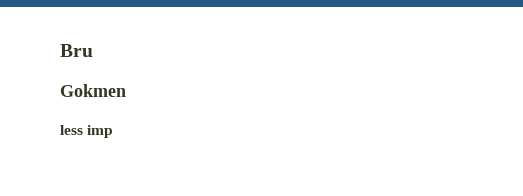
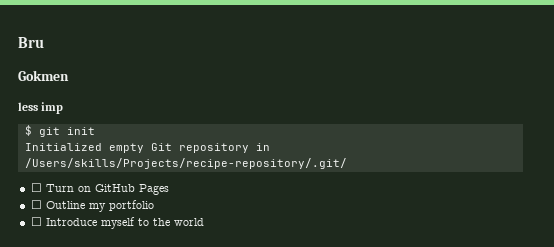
(114, 131) none -> [24,125,95,137] [24,143,270,153] [24,158,347,169] [30,183,169,195] [30,200,154,212] [30,217,204,229] // $ git init // Initialized empty Git repository in /Users/skills/Projects/recipe-repository/.git/ // ☐ Turn on GitHub Pages // ☐ Outline my portfolio // ☐ Introduce myself to the world

